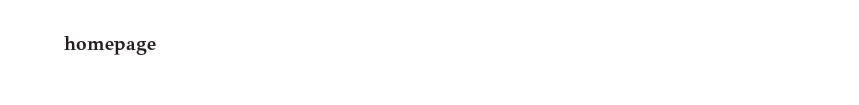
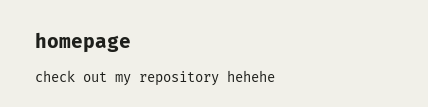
(156, 45) none -> [35,70,275,86] // check out my repository hehehe

